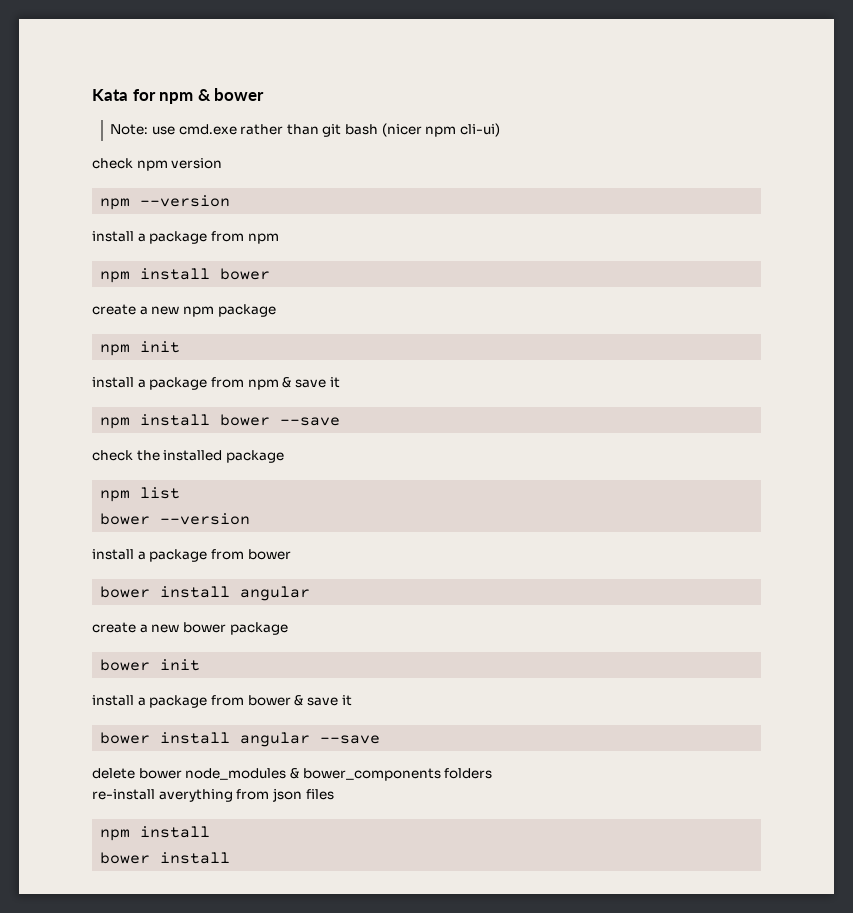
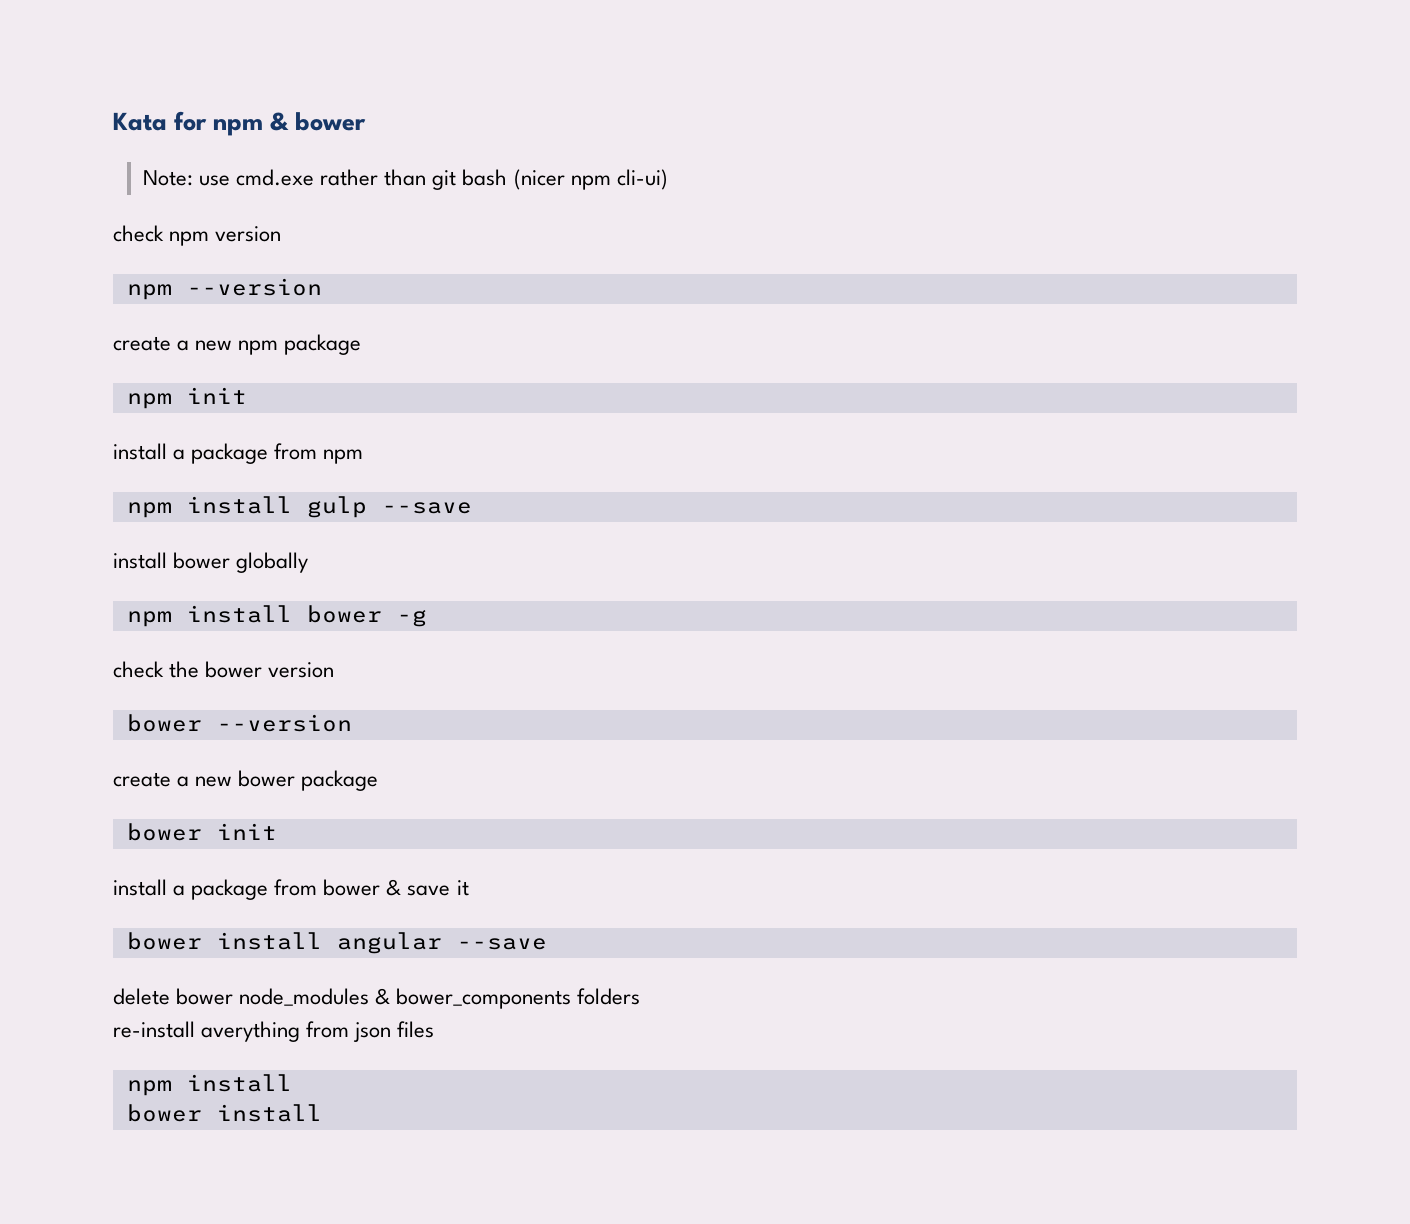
[92,231,279,244] [100,268,271,283] // install a package from npm // npm install bower -> (322, 287) none
[282,377,340,388] [100,414,341,429] & save it // npm install bower --save -> [126,496,472,518] [113,552,309,573] [126,605,427,627] // npm install gulp --save // install bower globally // npm install bower -g
[163,450,284,463] [100,487,181,502] [100,513,251,525] [92,549,291,562] [100,586,311,601] installed package // npm list // bower --version // install a package from bower // bower install angular -> [205,661,335,678] [126,714,352,732] bower version // bower --version

